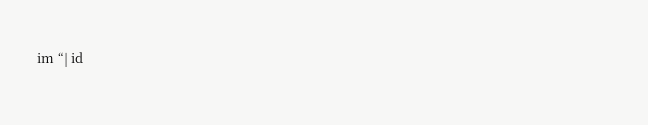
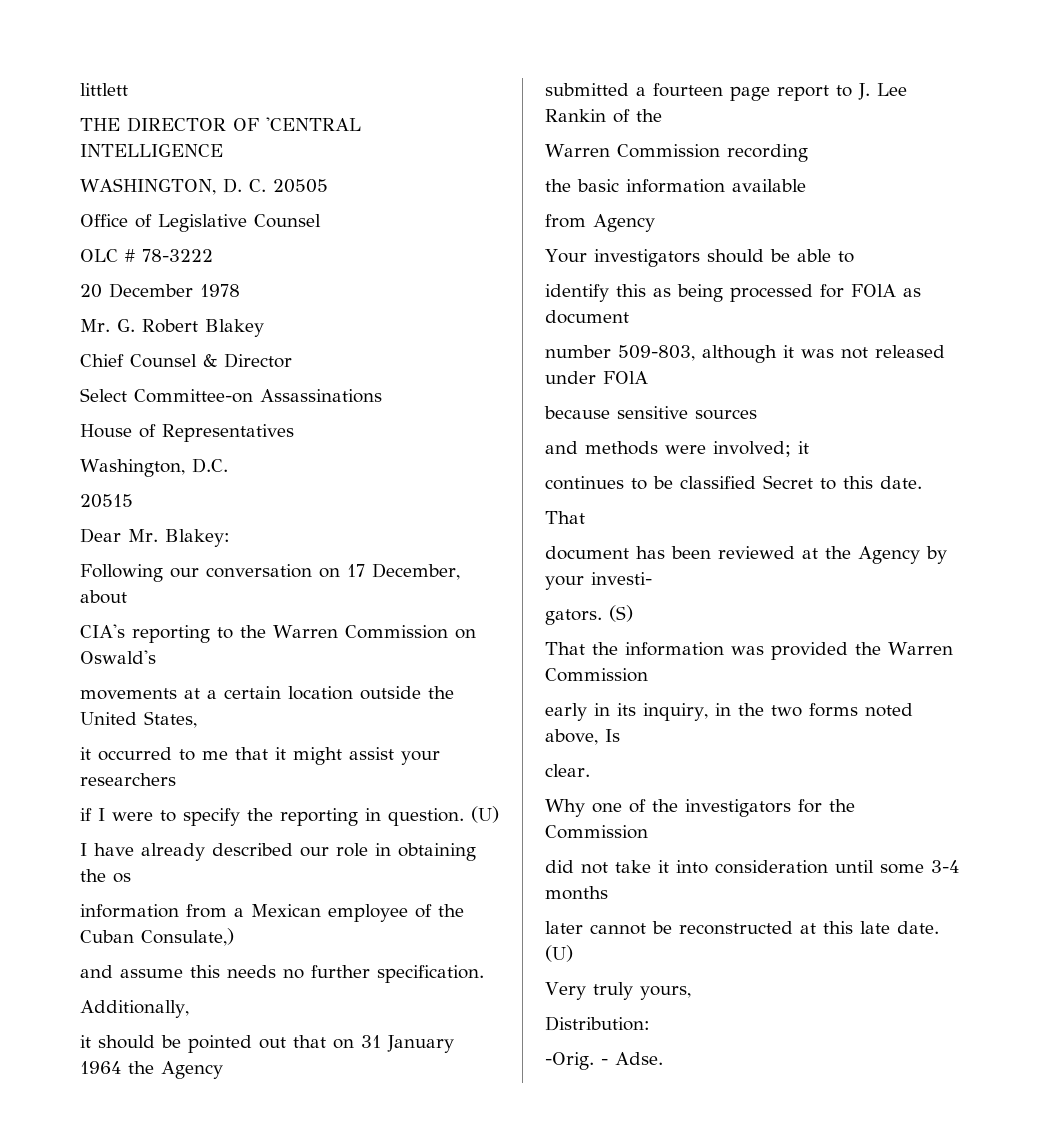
[37,52,84,67] im “| id -> [80,83,128,96] [80,117,361,132] [80,144,223,157] [80,178,328,195] [80,214,321,232] [80,249,213,262] [80,283,240,298] [80,319,264,337] [80,353,292,368] [80,388,382,403] [80,424,294,442] [80,458,228,477] [80,494,133,508] [80,528,230,547] [80,563,460,582] [80,590,127,604] [80,624,476,643] [80,650,156,664] [80,686,454,700] [80,711,197,728] [80,747,440,765] [80,773,176,786] [80,806,499,826] [80,843,476,861] [80,869,131,883] [80,904,464,922] [80,928,234,946] [80,965,484,983] [80,1000,189,1018] [80,1035,454,1053] [80,1061,223,1079] [545,83,907,101] [545,109,662,123] [545,144,808,162] [545,179,806,193] [545,214,655,232] [545,249,854,267] [545,284,921,302] [545,310,629,324] [545,345,945,363] [545,371,648,384] [544,406,757,420] [545,441,809,457] [545,475,922,490] [545,511,585,524] [545,546,947,564] [545,572,652,590] [545,605,633,625] [545,642,953,660] [545,668,648,682] [545,703,913,721] [545,729,620,745] [545,764,590,777] [545,799,855,817] [545,825,648,839] [545,860,959,874] [545,886,608,900] [545,921,939,935] [545,945,573,962] [545,982,691,1000] [545,1016,650,1031] [545,1052,663,1070] littlett // THE DIRECTOR OF 'CENTRAL INTELLIGENCE // WASHINGTON, D. C. 20505 // Office of Legislative Counsel // OLC # 78-3222 // 20 December 1978 // Mr. G. Robert Blakey // Chief Counsel & Director // Select Committee-on Assassinations // House of Representatives // Washington, D.C. // 20515 // Dear Mr. Blakey: // Following our conversation on 17 December, about // CIA's reporting to the Warren Commission on Oswald's // movements at a certain location outside the United States, // it occurred to me that it might assist your researchers // if I were to specify the reporting in question. (U) // I have already described our role in obtaining the os // information from a Mexican employee of the Cuban Consulate,) // and assume this needs no further specification. // Additionally, // it should be pointed out that on 31 January 1964 the Agency // submitted a fourteen page report to J. Lee Rankin of the // Warren Commission recording // the basic information available // from Agency // Your investigators should be able to // identify this as being processed for FOlA as document // number 509-803, although it was not released under FOlA // because sensitive sources // and methods were involved; it // continues to be classified Secret to this date. // That // document has been reviewed at the Agency by your investi- // gators. (S) // That the information was provided the Warren Commission // early in its inquiry, in the two forms noted above, Is // clear. // Why one of the investigators for the Commission // did not take it into consideration until some 3-4 months // later cannot be reconstructed at this late date. (U) // Very truly yours, // Distribution: // -Orig. - Adse.

